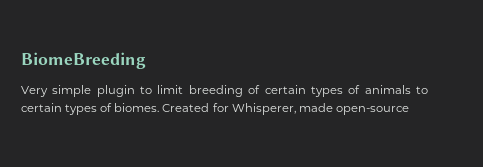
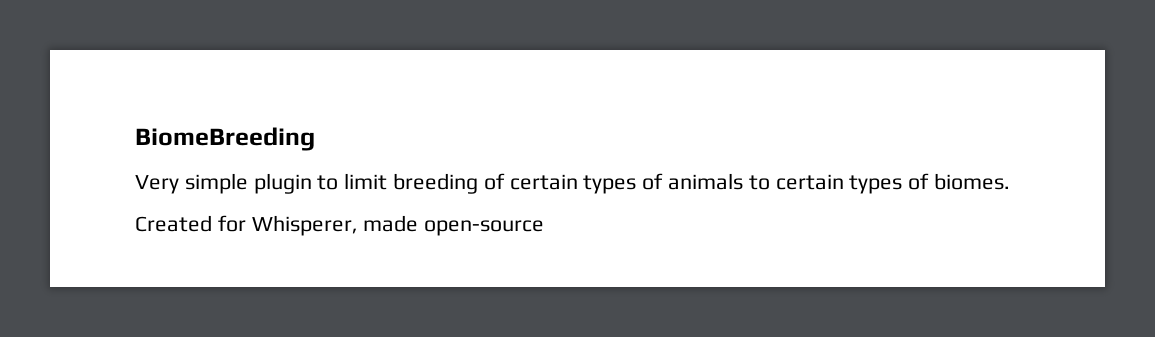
(160, 107) none -> (1011, 181) //

